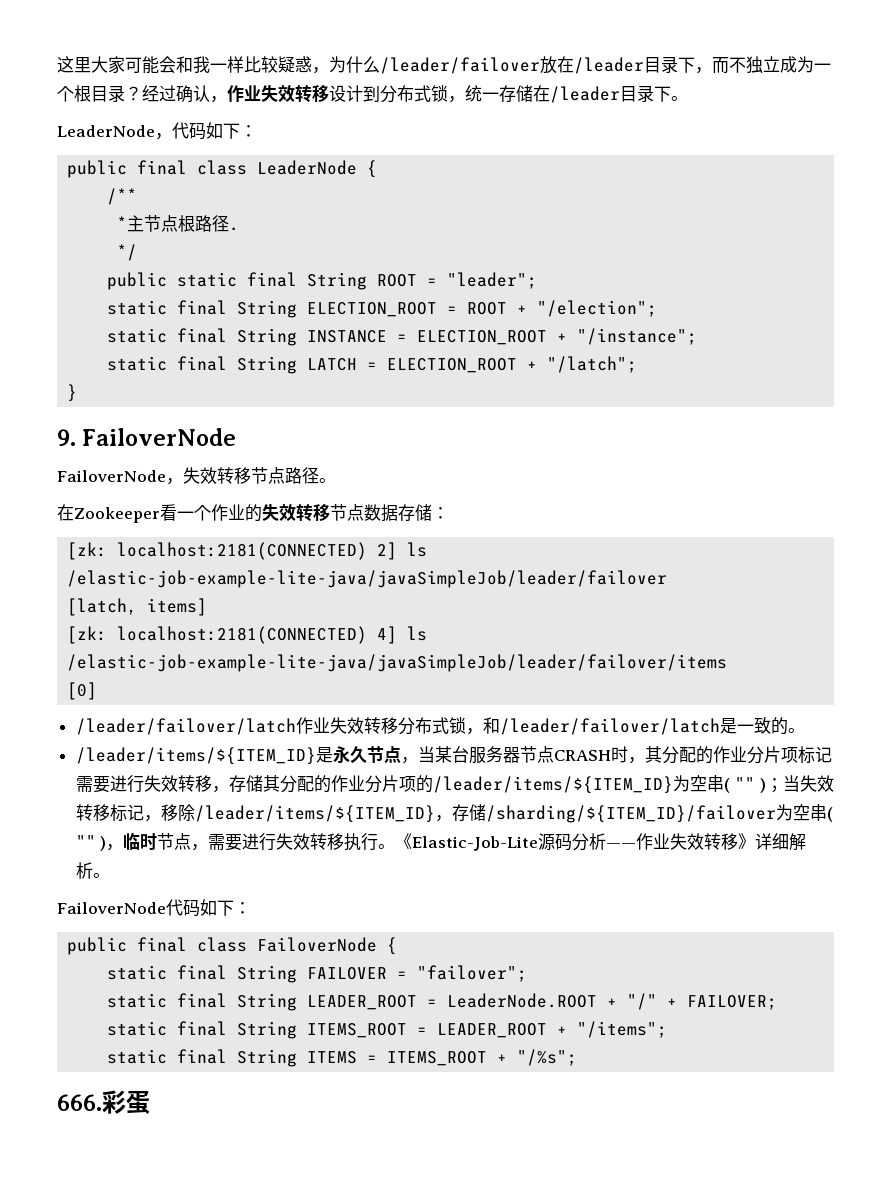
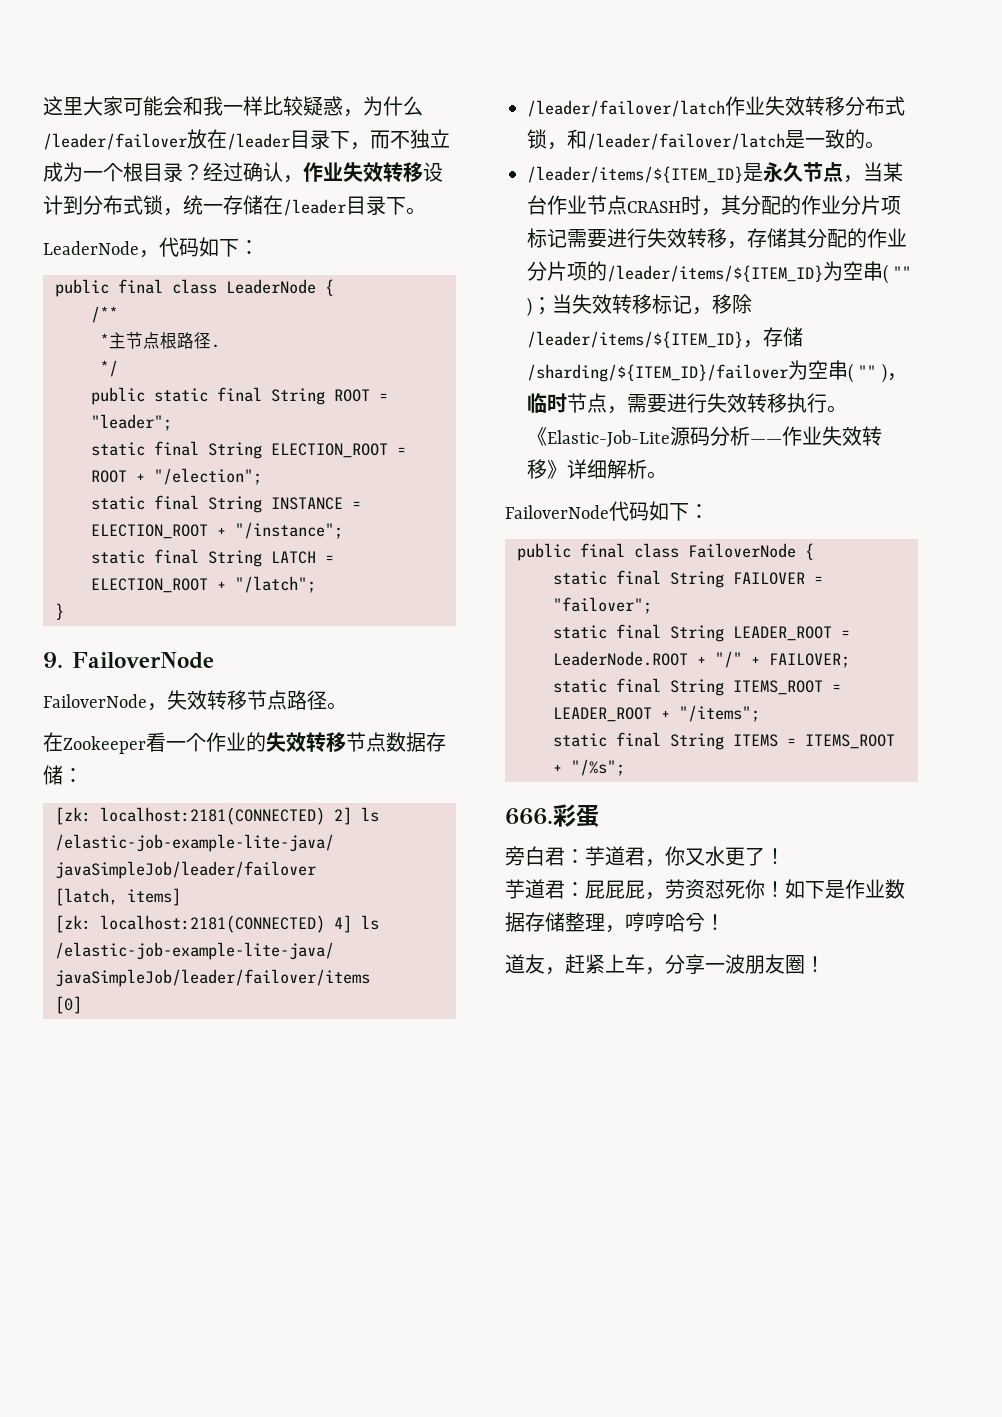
[468,746,520,764] 服务器 -> [547,195,587,215] 作业
(150, 1102) none -> [505,846,785,867] [505,879,905,900] [505,912,725,933] [505,954,825,975] // 旁白君：芋道君，你又水更了！ // 芋道君：屁屁屁，劳资怼死你！如下是作业数据存储整理，哼哼哈兮！ // 道友，赶紧上车，分享一波朋友圈！

